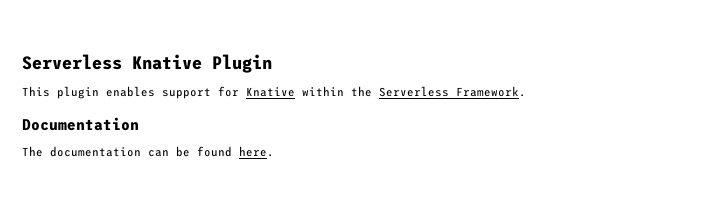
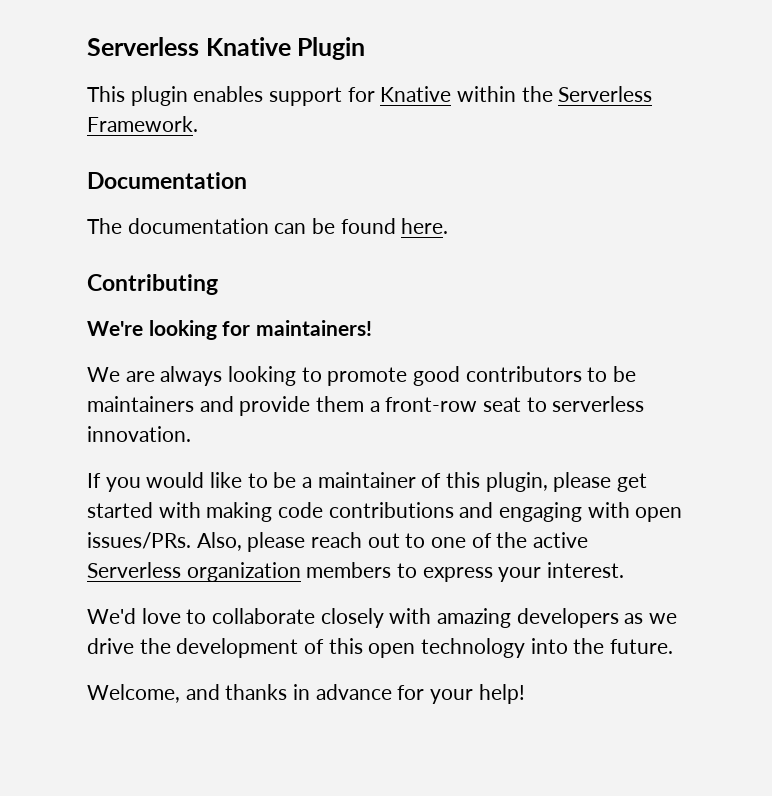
(274, 151) none -> [87,274,218,295] [87,320,373,340] [87,366,637,386] [87,396,645,416] [87,426,191,442] [87,472,648,492] [87,502,683,522] [87,532,589,552] [87,562,625,582] [87,608,678,628] [87,638,674,658] [87,684,525,704] // Contributing // We're looking for maintainers! // We are always looking to promote good contributors to be maintainers and provide them a front-row seat to serverless innovation. // If you would like to be a maintainer of this plugin, please get started with making code contributions and engaging with open issues/PRs. Also, please reach out to one of the active Serverless organization members to express your interest. // We'd love to collaborate closely with amazing developers as we drive the development of this open technology into the future. // Welcome, and thanks in advance for your help!

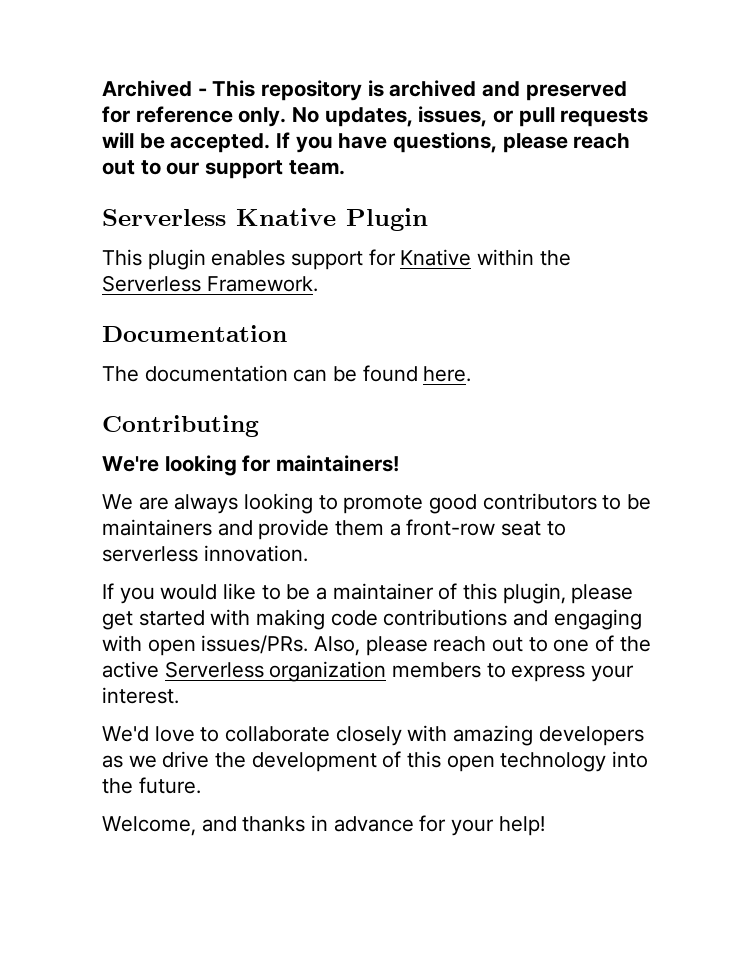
(87, 46) none -> [102,80,627,101] [102,106,649,127] [102,132,631,153] [102,160,345,179] Archived - This repository is archived and preserved for reference only. No updates, issues, or pull requests will be accepted. If you have questions, please reach out to our support team. //

